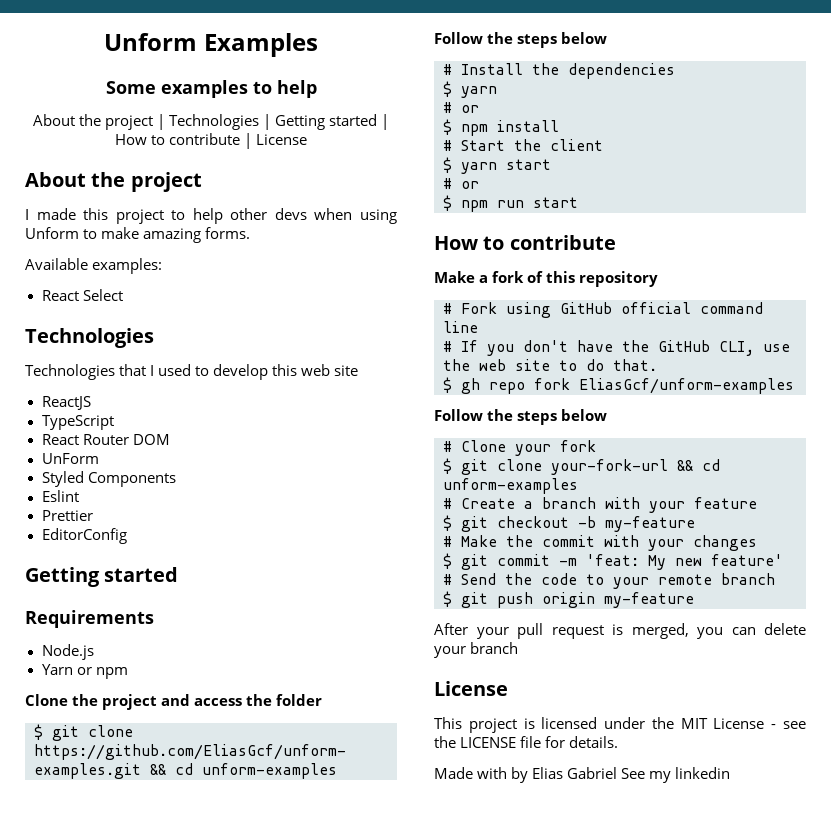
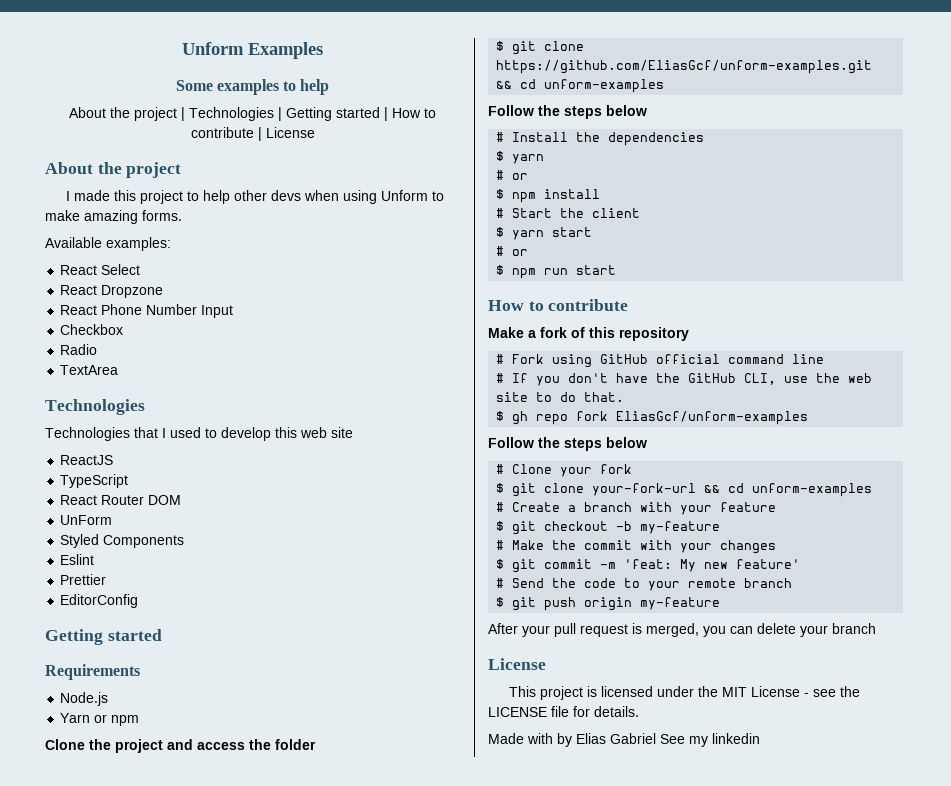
(123, 295) none -> [60,285,164,298] [60,304,234,318] [60,324,124,335] [60,344,98,355] [60,365,119,375] // React Dropzone // React Phone Number Input // Checkbox // Radio // TextArea

